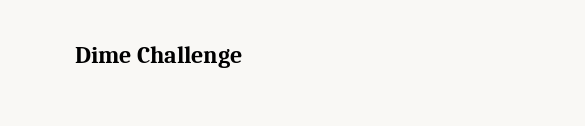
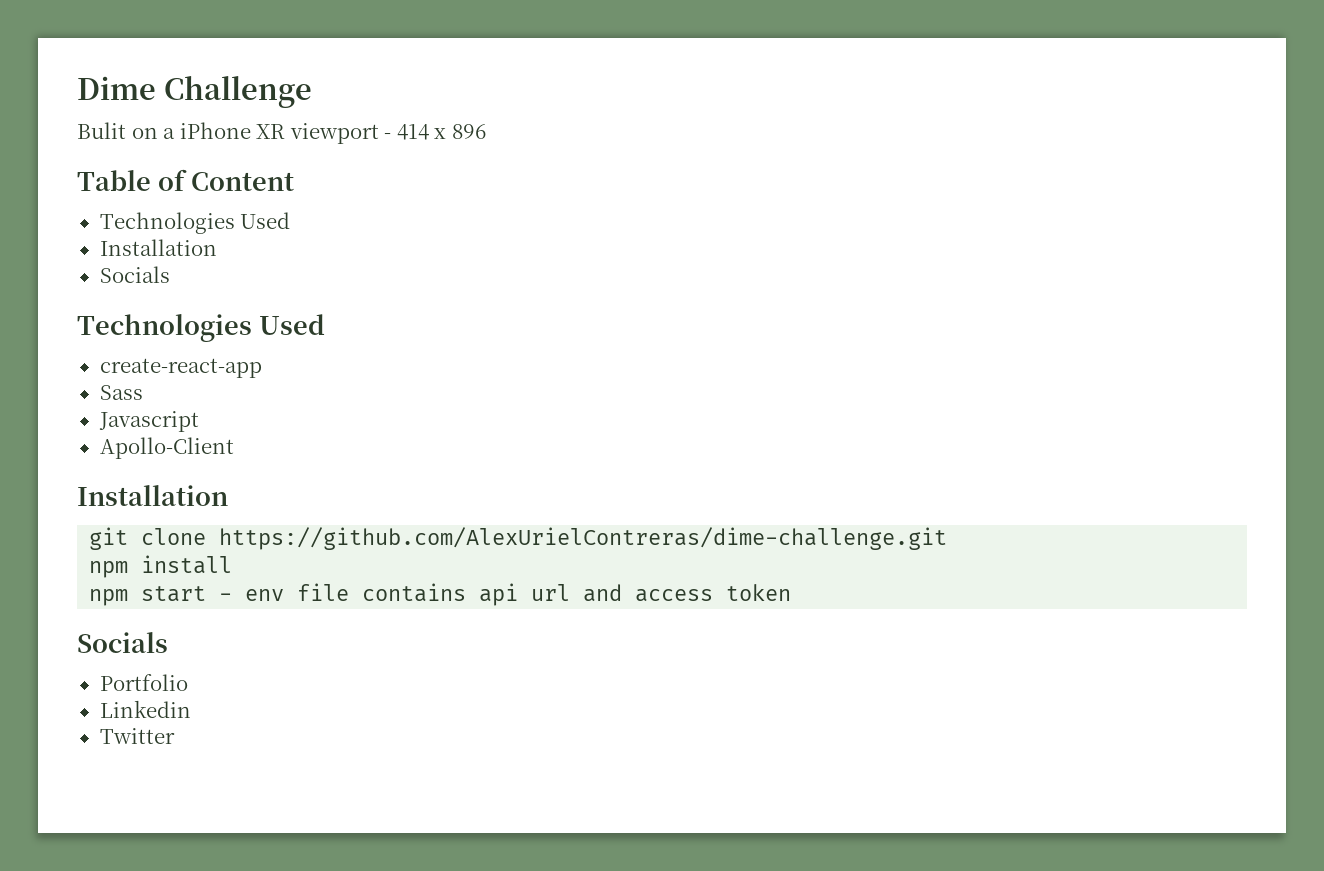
(243, 57) none -> [77,122,486,144] [77,169,294,191] [99,212,291,234] [99,239,217,256] [99,266,170,283] [77,314,325,342] [99,358,262,378] [99,385,143,400] [98,411,199,432] [99,437,234,459] [77,485,228,506] [89,527,948,550] [89,555,233,578] [89,583,792,606] [77,632,168,653] [99,674,188,691] [99,700,191,718] [99,728,175,744] // Bulit on a iPhone XR viewport - 414 x 896 // Table of Content // Technologies Used // Installation // Socials // Technologies Used // create-react-app // Sass // Javascript // Apollo-Client // Installation // git clone https://github.com/AlexUrielContreras/dime-challenge.git // npm install // npm start - env file contains api url and access token // Socials // Portfolio // Linkedin // Twitter

